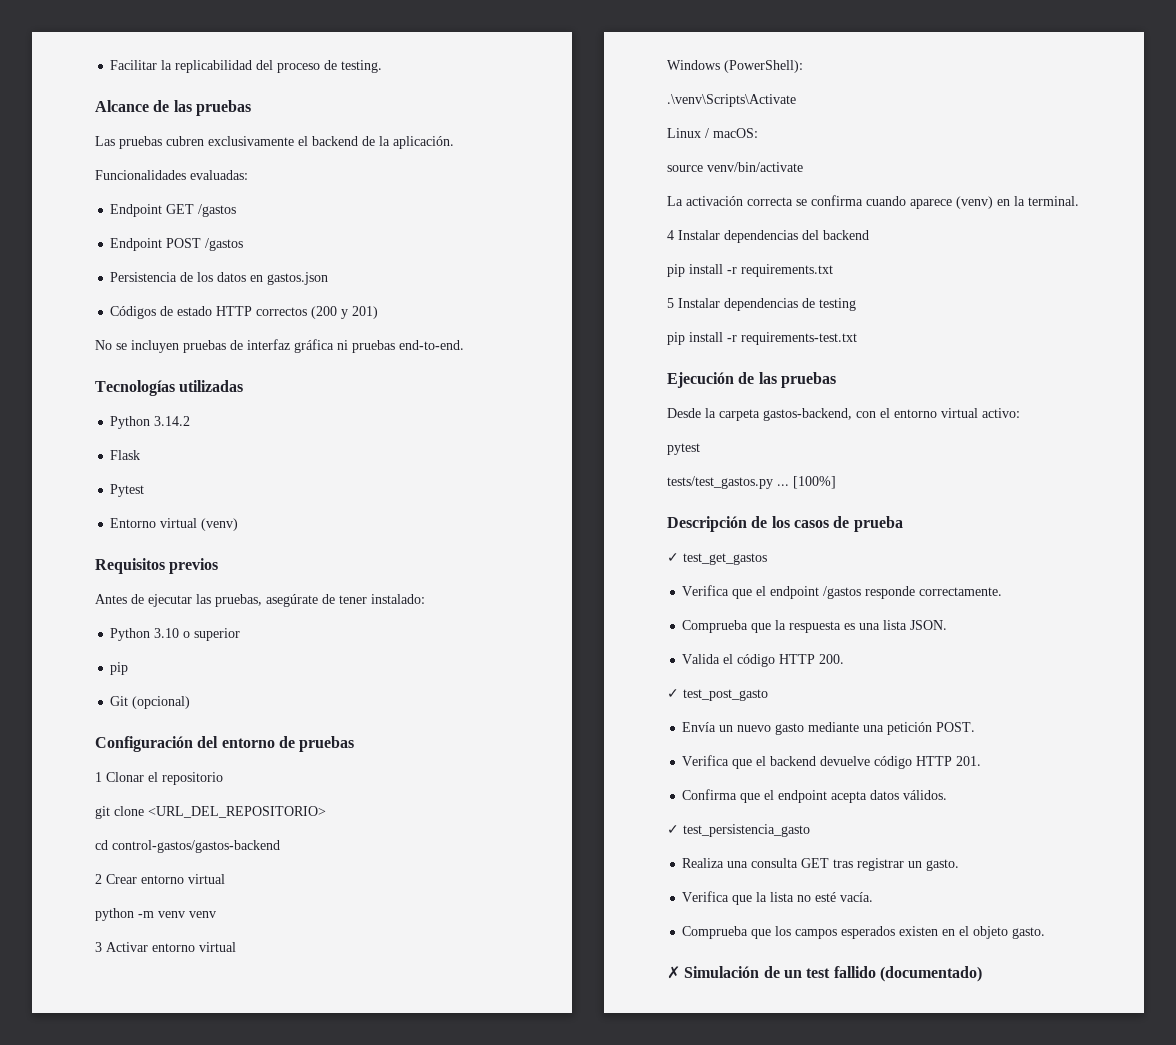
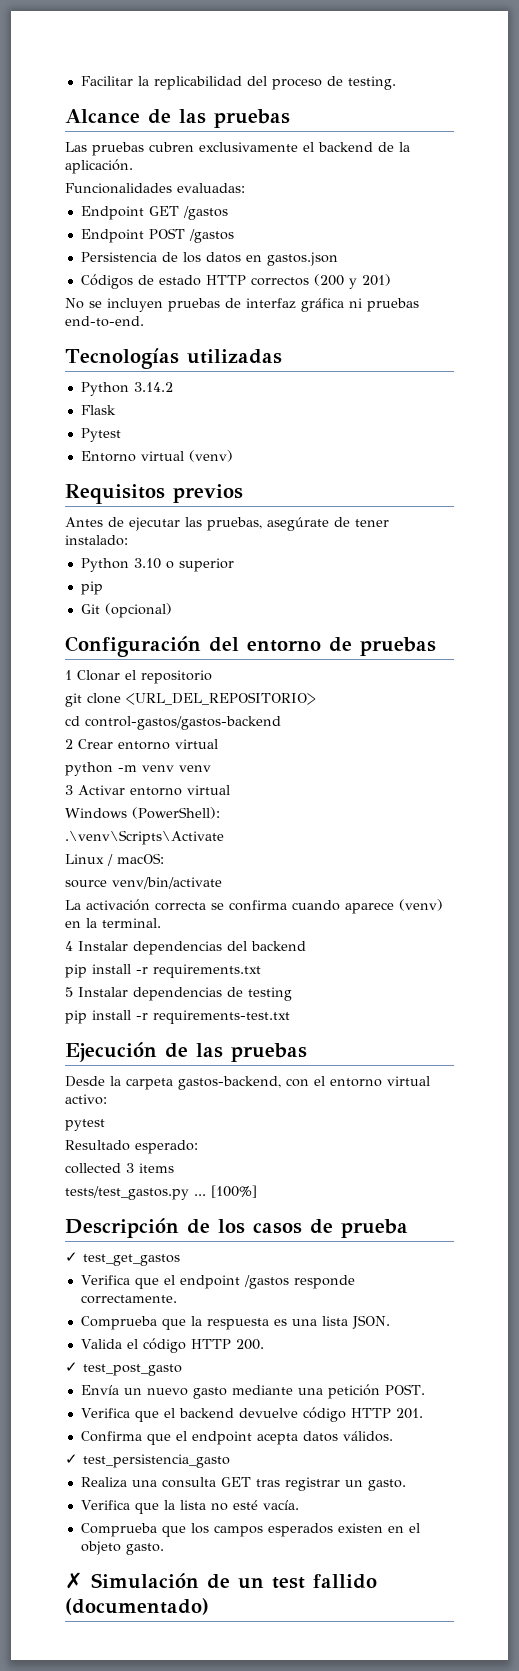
(700, 449) none -> [65,1140,198,1154] [65,1163,174,1174] // Resultado esperado: // collected 3 items

